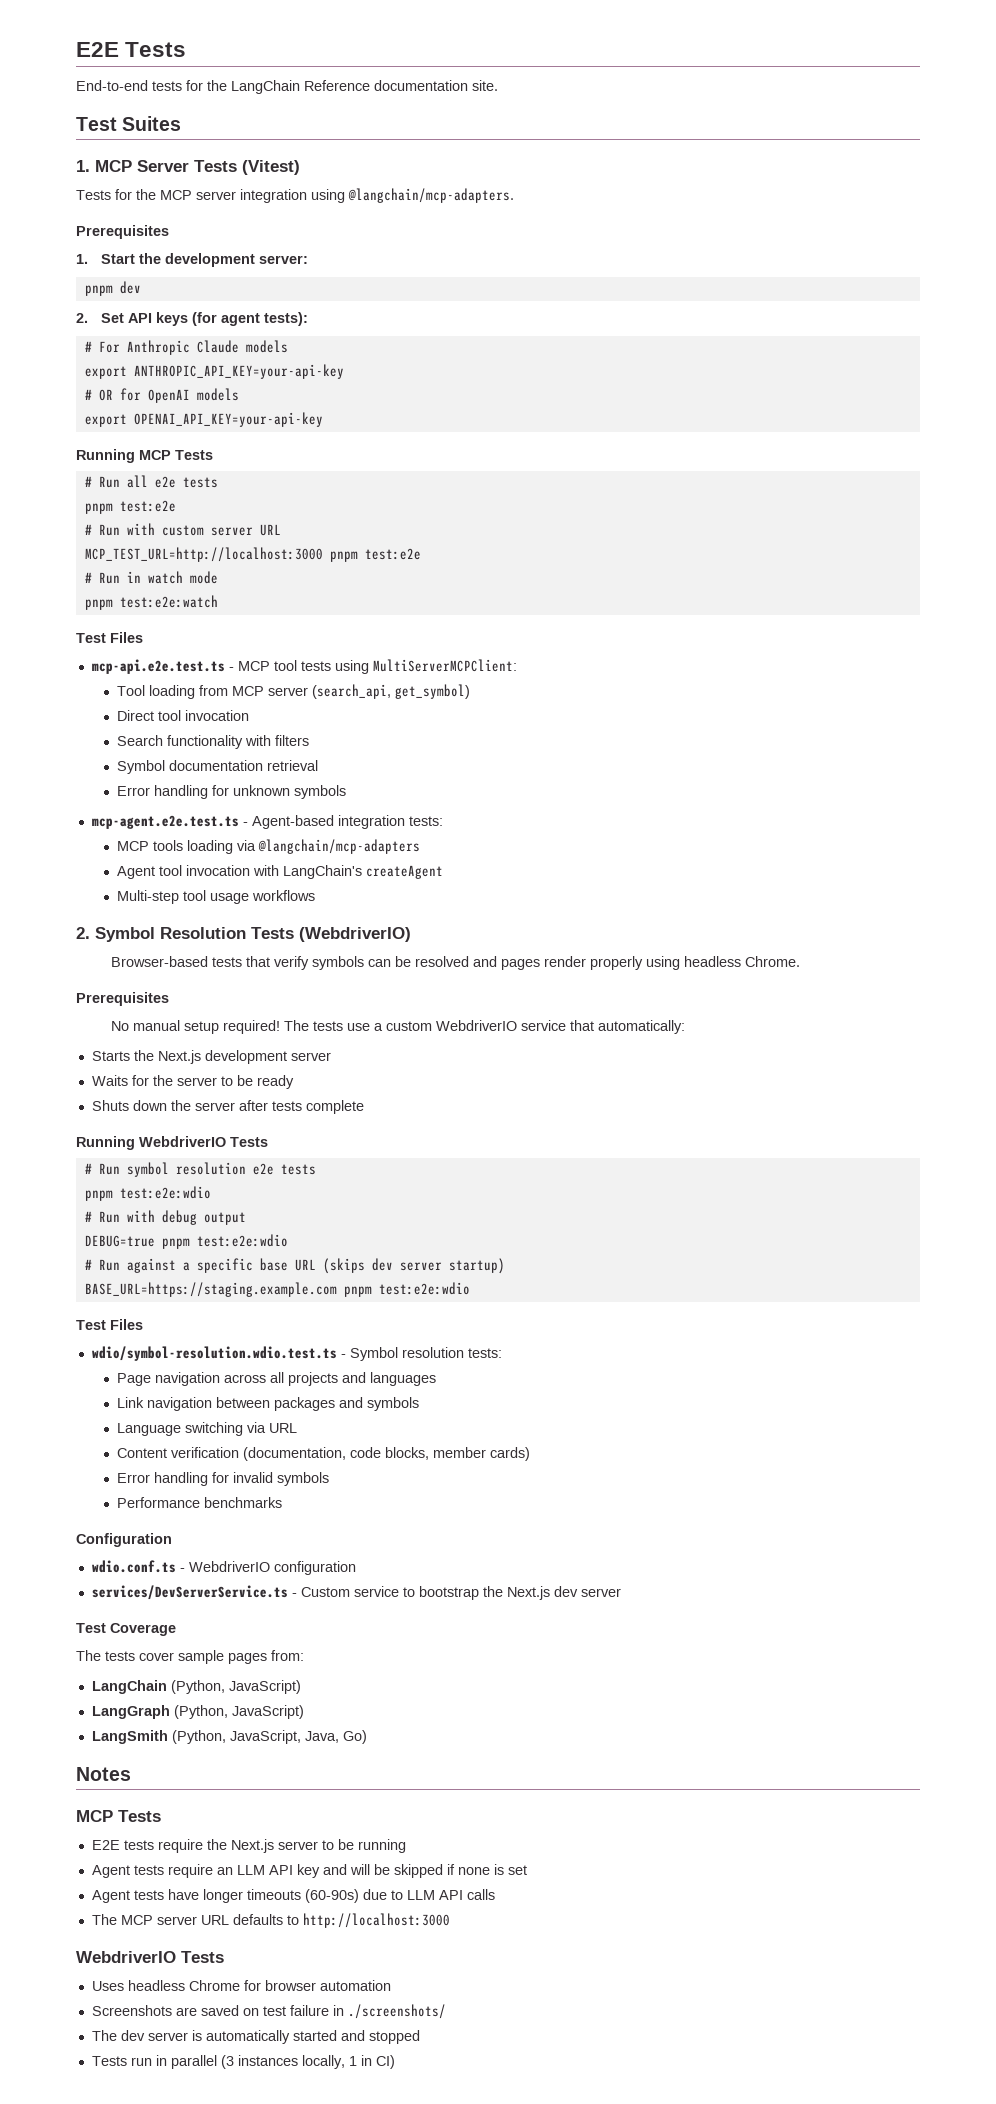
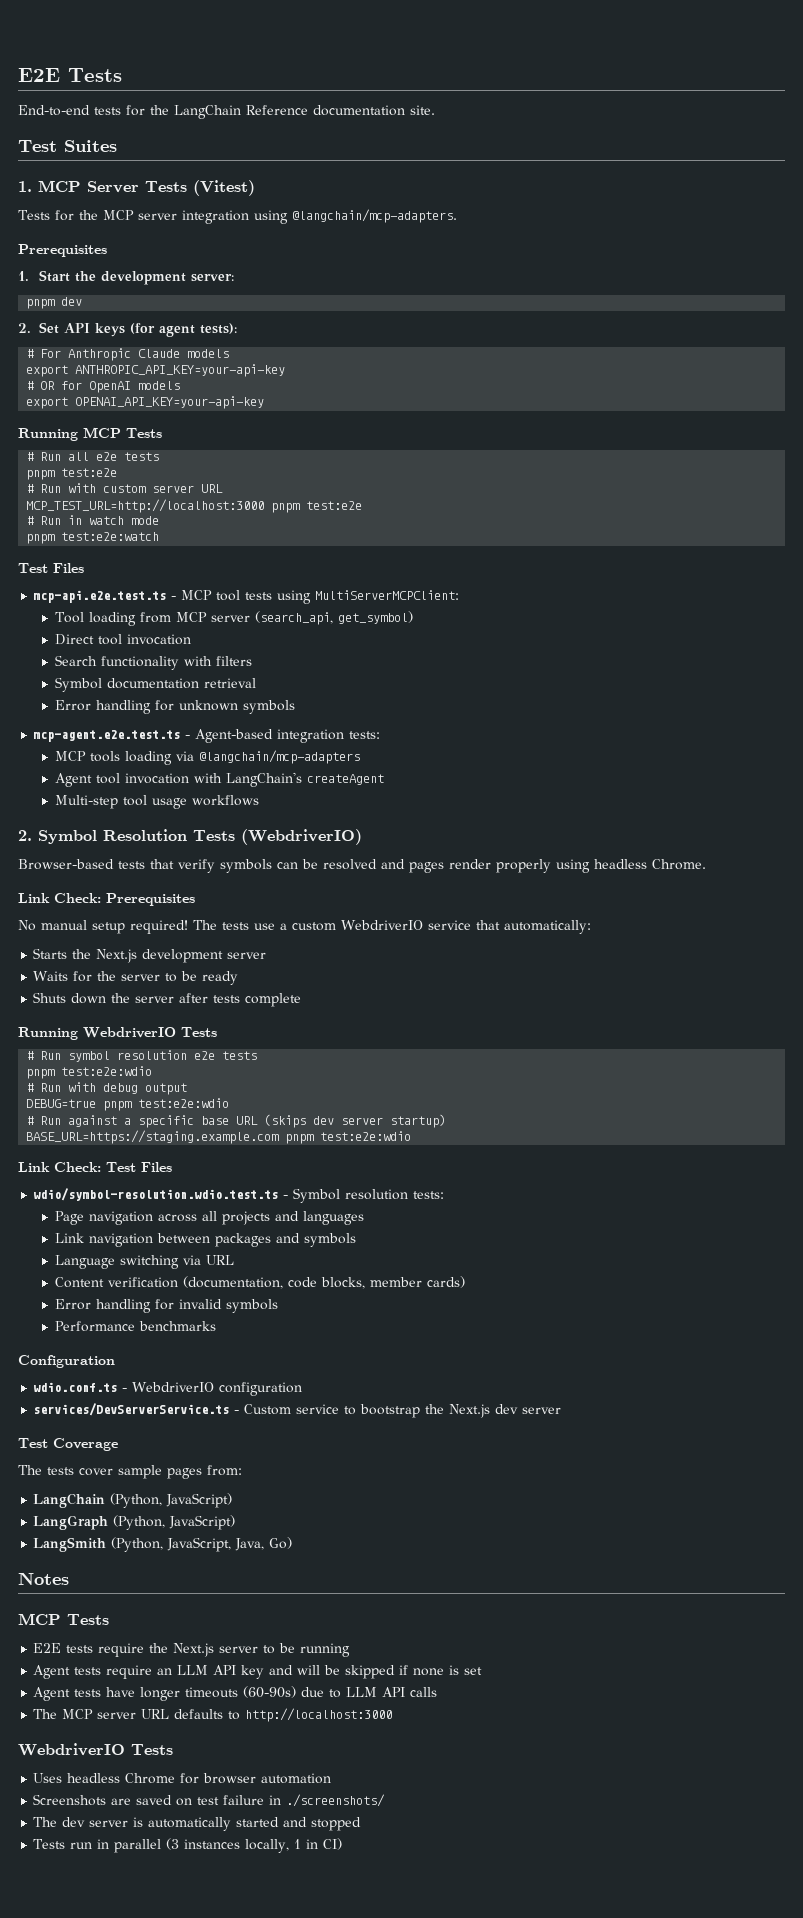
(800, 961) none -> [18,893,101,903] Link Check:
(470, 1288) none -> [18,1162,101,1172] Link Check:

